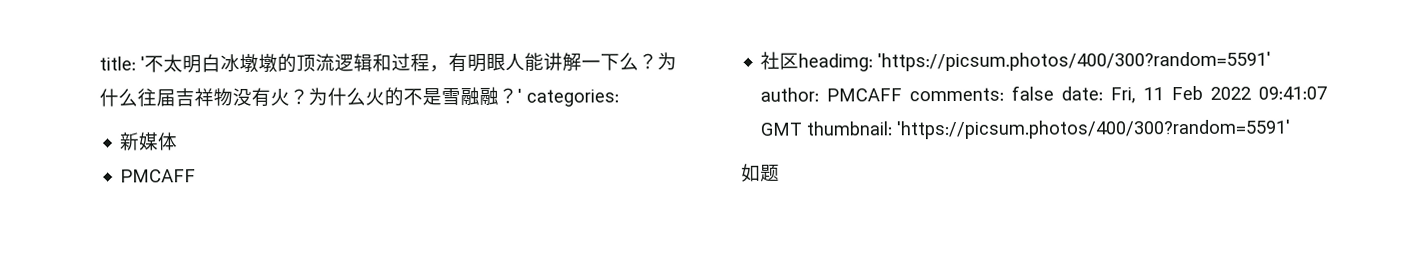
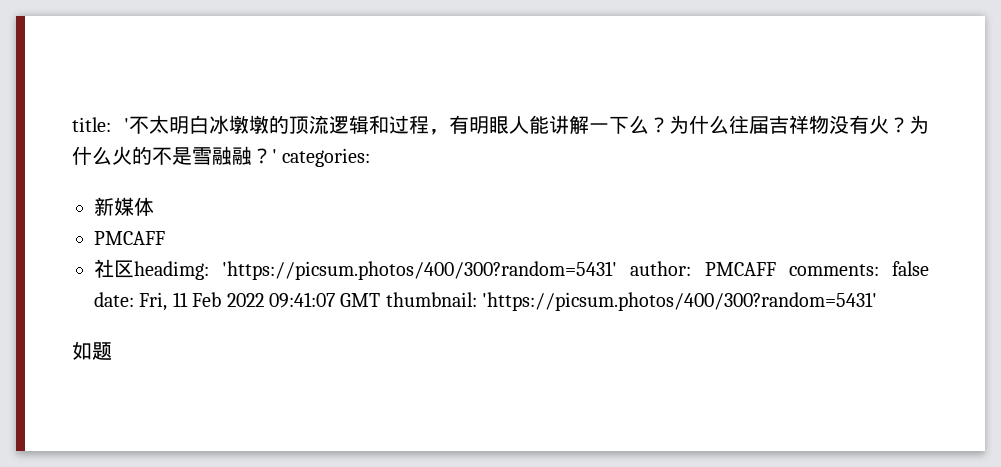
[877,51,1272,72] 'https://picsum.photos/400/300?random=5591' -> [222,261,618,280] 'https://picsum.photos/400/300?random=5431'
[896,119,1291,140] 'https://picsum.photos/400/300?random=5591' -> [482,292,878,311] 'https://picsum.photos/400/300?random=5431'

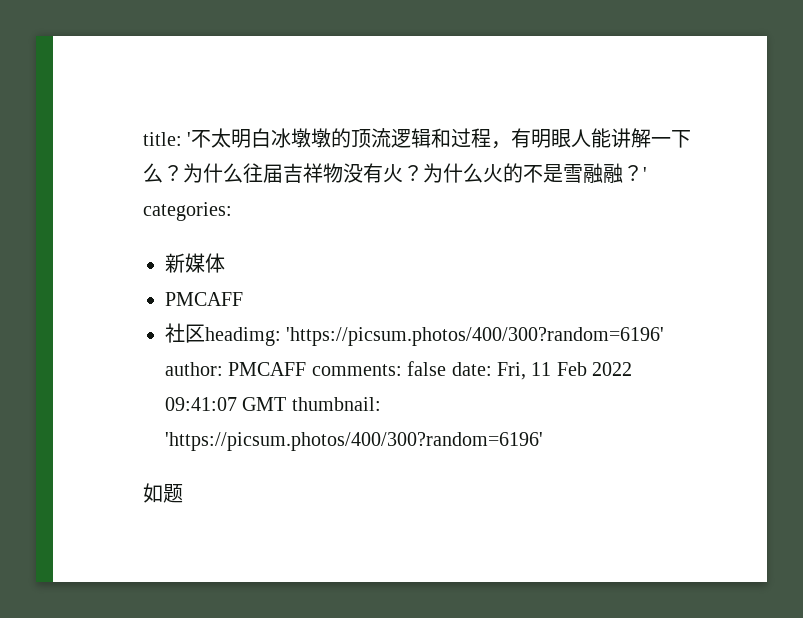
[222,261,618,280] 'https://picsum.photos/400/300?random=5431' -> [286,327,665,346] 'https://picsum.photos/400/300?random=6196'
[482,292,878,311] 'https://picsum.photos/400/300?random=5431' -> [165,432,543,451] 'https://picsum.photos/400/300?random=6196'

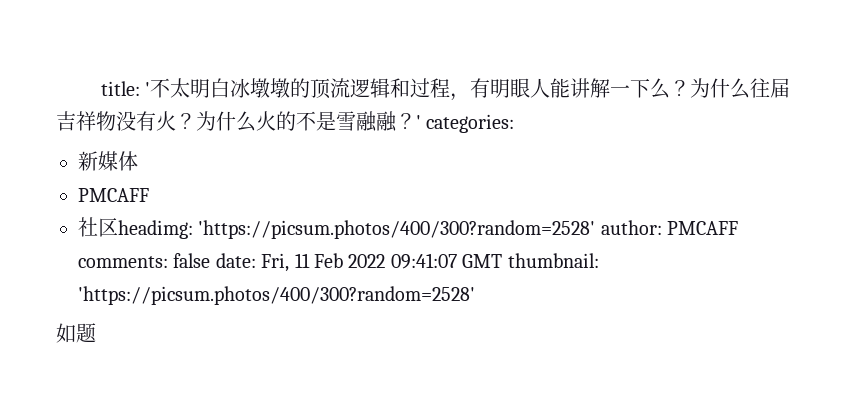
[286,327,665,346] 'https://picsum.photos/400/300?random=6196' -> [198,220,596,239] 'https://picsum.photos/400/300?random=2528'
[165,432,543,451] 'https://picsum.photos/400/300?random=6196' -> [78,286,475,305] 'https://picsum.photos/400/300?random=2528'

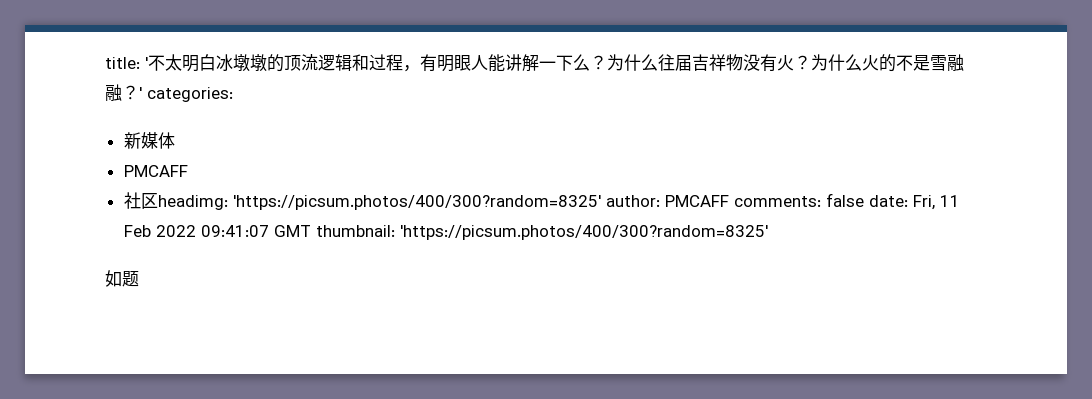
[198,220,596,239] 'https://picsum.photos/400/300?random=2528' -> [232,195,601,210] 'https://picsum.photos/400/300?random=8325'
[78,286,475,305] 'https://picsum.photos/400/300?random=2528' -> [399,225,768,240] 'https://picsum.photos/400/300?random=8325'

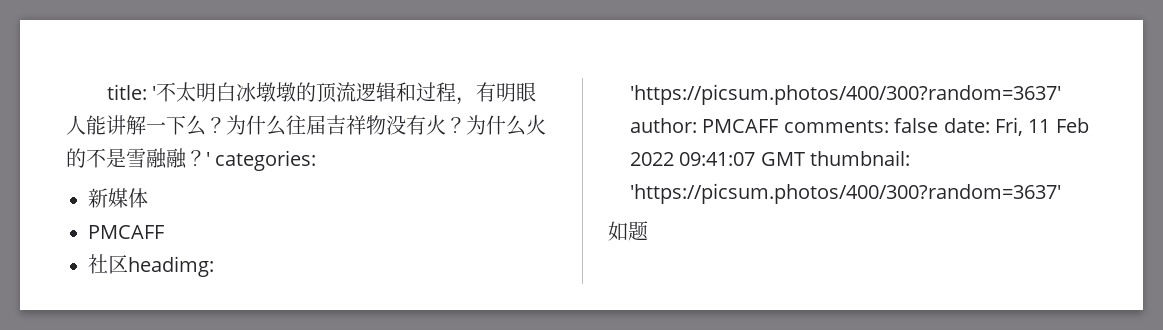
[232,195,601,210] 'https://picsum.photos/400/300?random=8325' -> [630,84,1061,105] 'https://picsum.photos/400/300?random=3637'
[399,225,768,240] 'https://picsum.photos/400/300?random=8325' -> [630,183,1061,204] 'https://picsum.photos/400/300?random=3637'

